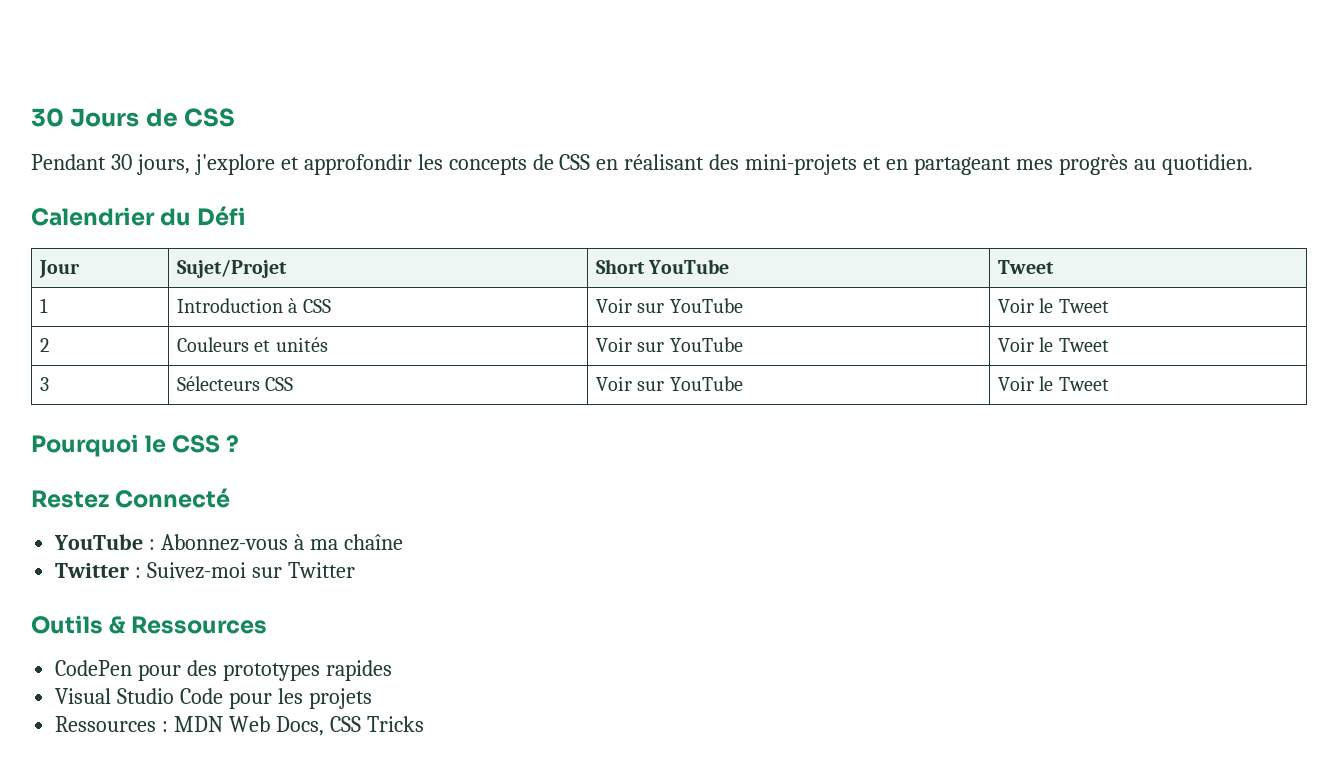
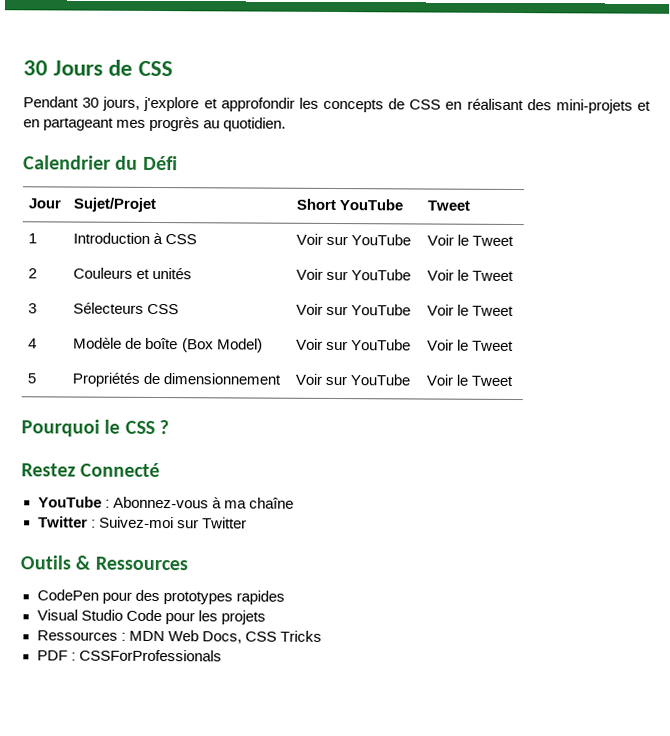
(1109, 384) none -> [28,338,38,349] [73,337,263,353] [296,338,412,351] [427,339,515,352] [27,373,37,384] [72,372,282,387] [295,373,411,386] [426,374,514,386] // 4 | Modèle de boîte (Box Model) | Voir sur YouTube | Voir le Tweet // 5 | Propriétés de dimensionnement | Voir sur YouTube | Voir le Tweet
(424, 724) none -> [36,649,222,662] // PDF : CSSForProfessionals

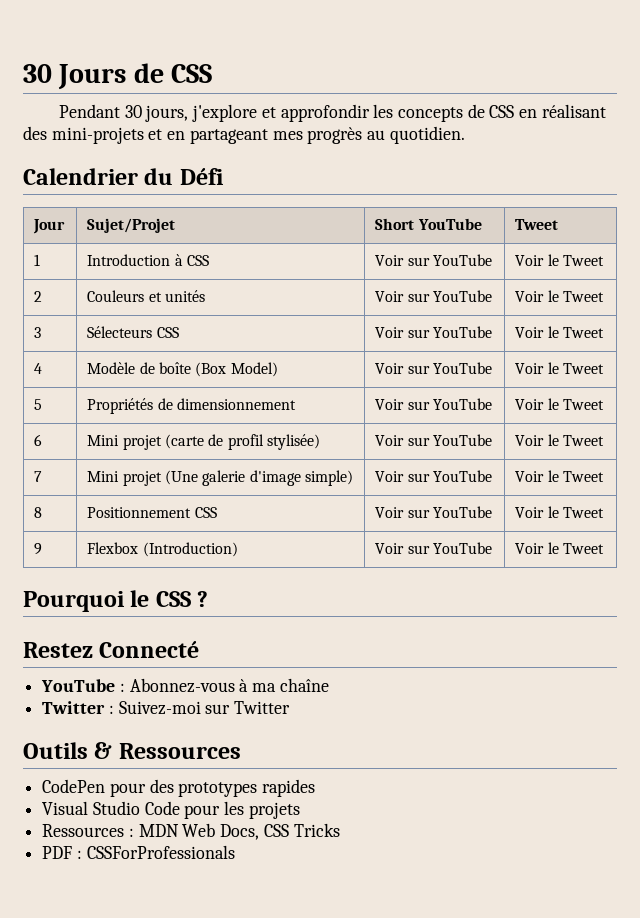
(514, 380) none -> [34,434,43,446] [87,434,321,450] [375,434,493,446] [515,434,605,446] [34,471,43,482] [87,470,354,486] [375,470,493,482] [515,470,605,482] [34,507,43,518] [87,507,217,518] [375,506,493,518] [515,506,605,518] [34,543,43,555] [87,542,238,557] [375,542,493,554] [515,542,605,554] // 6 | Mini projet (carte de profil stylisée) | Voir sur YouTube | Voir le Tweet // 7 | Mini projet (Une galerie d'image simple) | Voir sur YouTube | Voir le Tweet // 8 | Positionnement CSS | Voir sur YouTube | Voir le Tweet // 9 | Flexbox (Introduction) | Voir sur YouTube | Voir le Tweet

